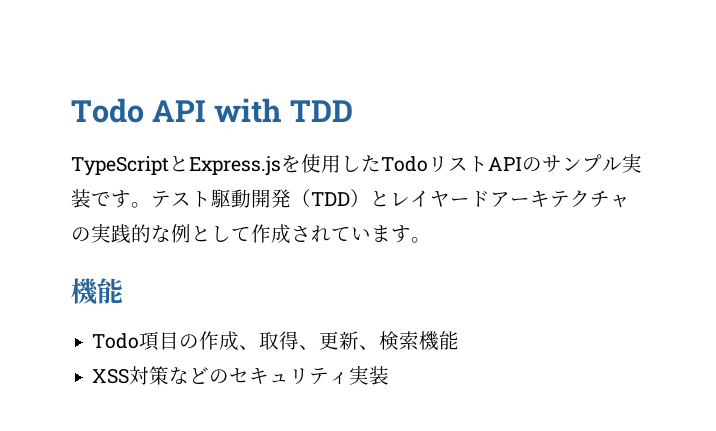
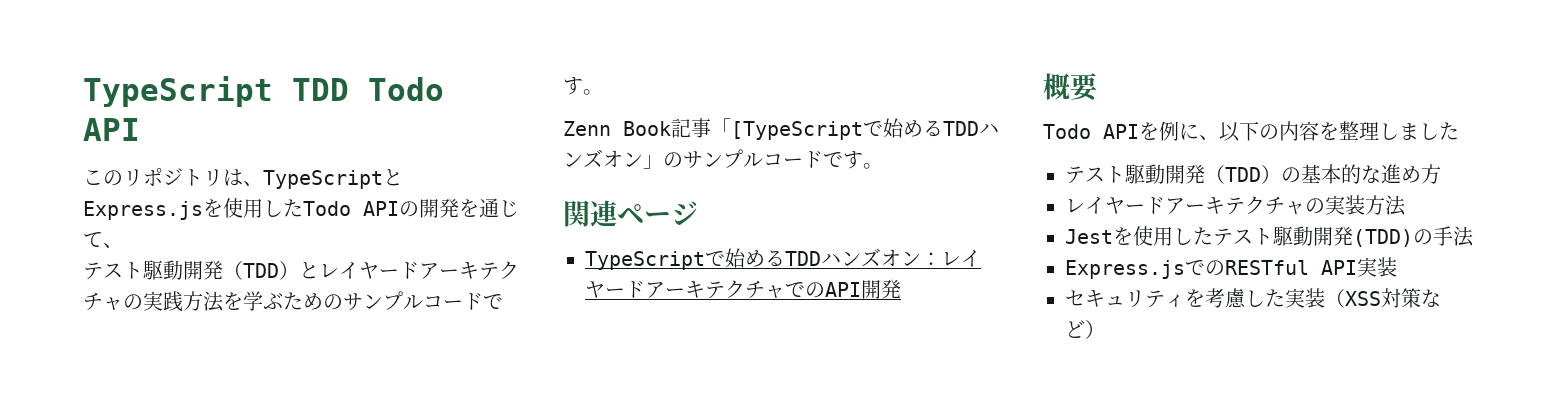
[71,98,353,123] Todo API with TDD // -> [83,76,444,107] [83,118,140,141] [83,168,263,186] TypeScript TDD Todo API // このリポジトリは、
[428,154,642,173] [71,189,151,208] リストAPIのサンプル実装です。 -> [363,198,519,218] [83,232,123,248] APIの開発を通じて、 //
[131,224,431,244] [71,278,123,305] [92,331,460,351] [92,366,390,385] 的な例として作成されています。 // 機能 // Todo項目の作成、取得、更新、検索機能 // XSS対策などのセキュリティ実装 -> [183,291,503,312] [563,77,603,95] [563,118,999,140] [563,149,883,169] [563,200,698,227] [585,248,981,270] [585,279,901,299] [1043,73,1098,101] [1043,121,1459,142] [1065,164,1441,184] [1065,195,1406,216] [1065,226,1474,247] [1065,257,1397,279] [1065,288,1441,308] [1065,320,1105,339] 方法を学ぶためのサンプルコードです。 // Zenn Book記事「[TypeScriptで始めるTDDハンズオン」のサンプルコードです。 // 関連ページ // TypeScriptで始めるTDDハンズオン：レイヤードアーキテクチャでのAPI開発 // 概要 // Todo APIを例に、以下の内容を整理しました // テスト駆動開発（TDD）の基本的な進め方 // レイヤードアーキテクチャの実装方法 // Jestを使用したテスト駆動開発(TDD)の手法 // Express.jsでのRESTful API実装 // セキュリティを考慮した実装（XSS対策など）

